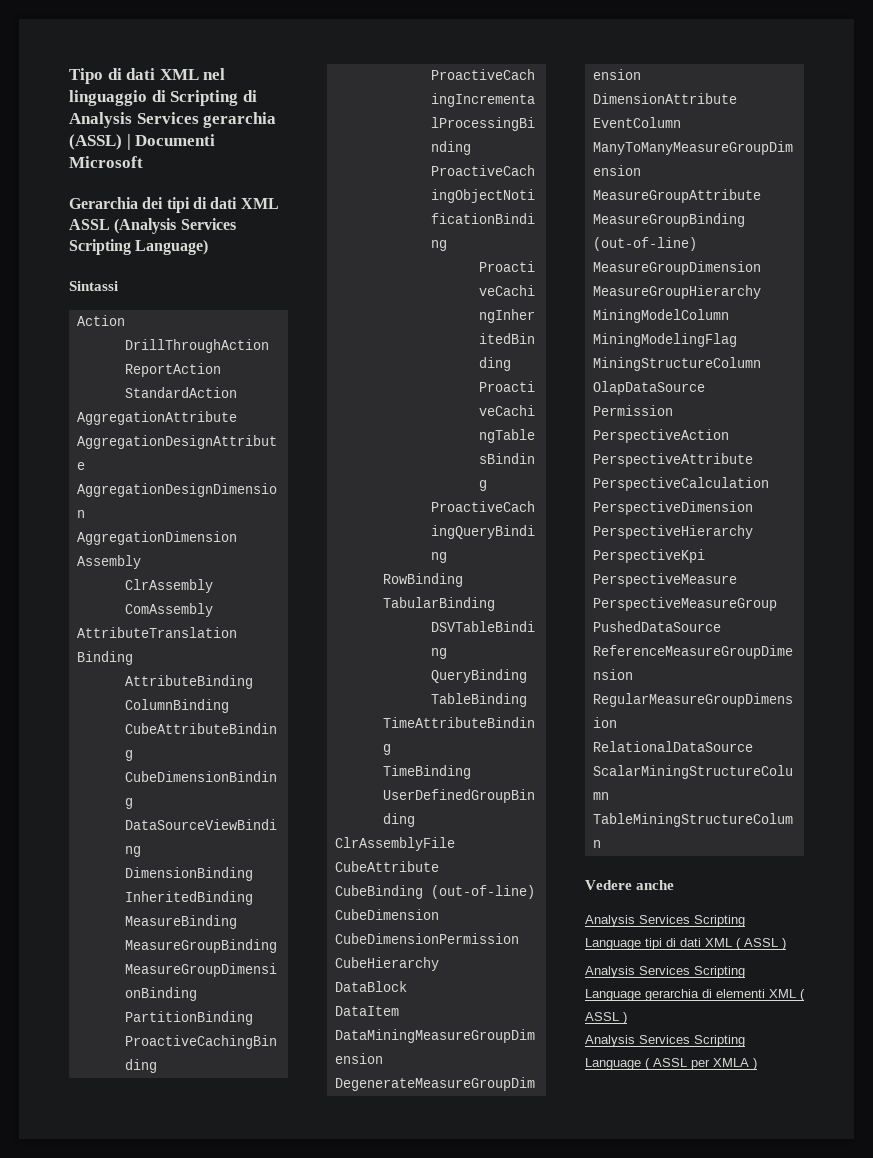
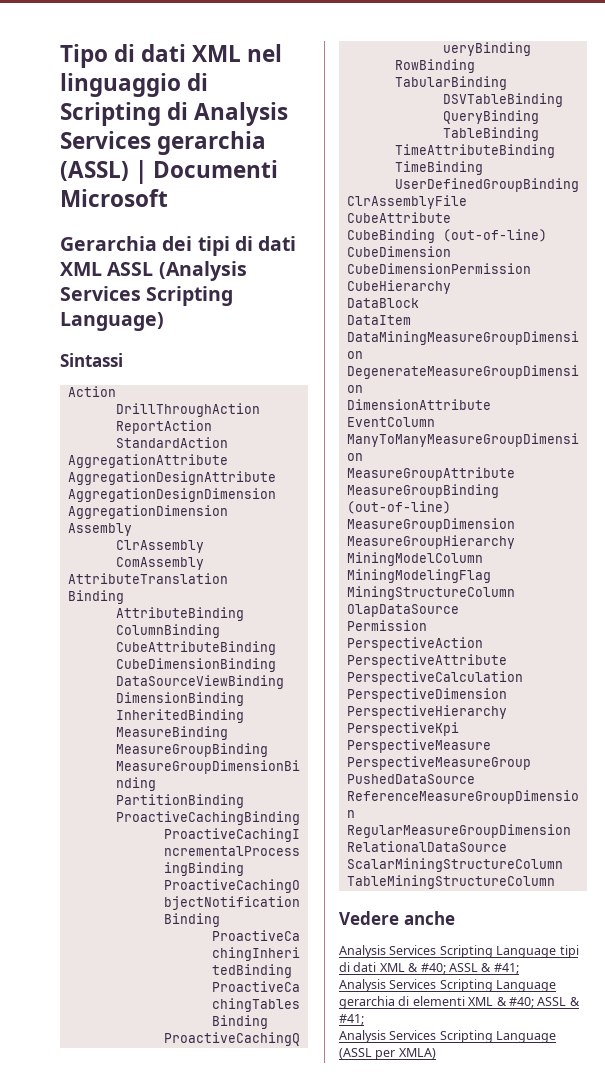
[736,938,786,950] ( ASSL ) -> [408,963,519,974] & #40; ASSL & #41;
[800,989,805,1001] [585,1012,627,1024] [585,1035,745,1047] [585,1058,757,1070] ( ASSL ) // Analysis Services Scripting Language ( ASSL per XMLA ) -> [496,997,580,1008] [339,1014,364,1025] [339,1030,557,1043] [339,1048,436,1060] & #40; ASSL & #41; // Analysis Services Scripting Language (ASSL per XMLA)

